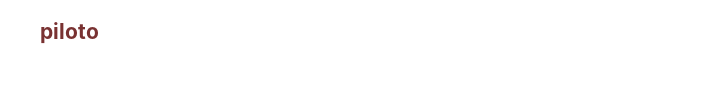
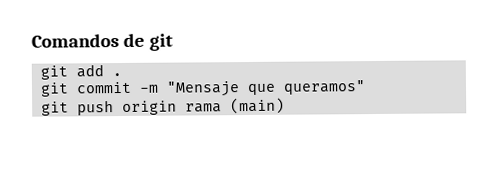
[40,22,99,44] piloto -> [31,33,173,51] [40,64,123,80] [40,80,367,97] [41,97,286,116] Comandos de git // git add . // git commit -m "Mensaje que queramos" // git push origin rama (main)

